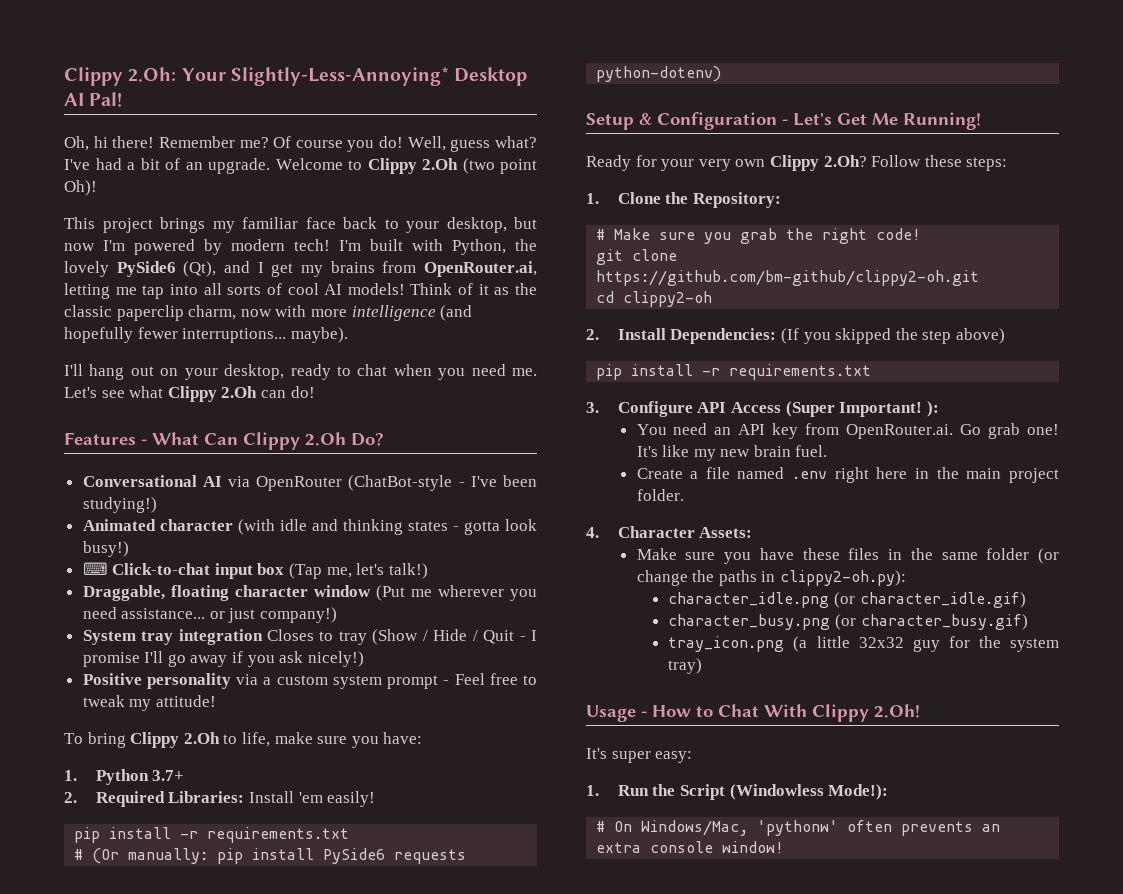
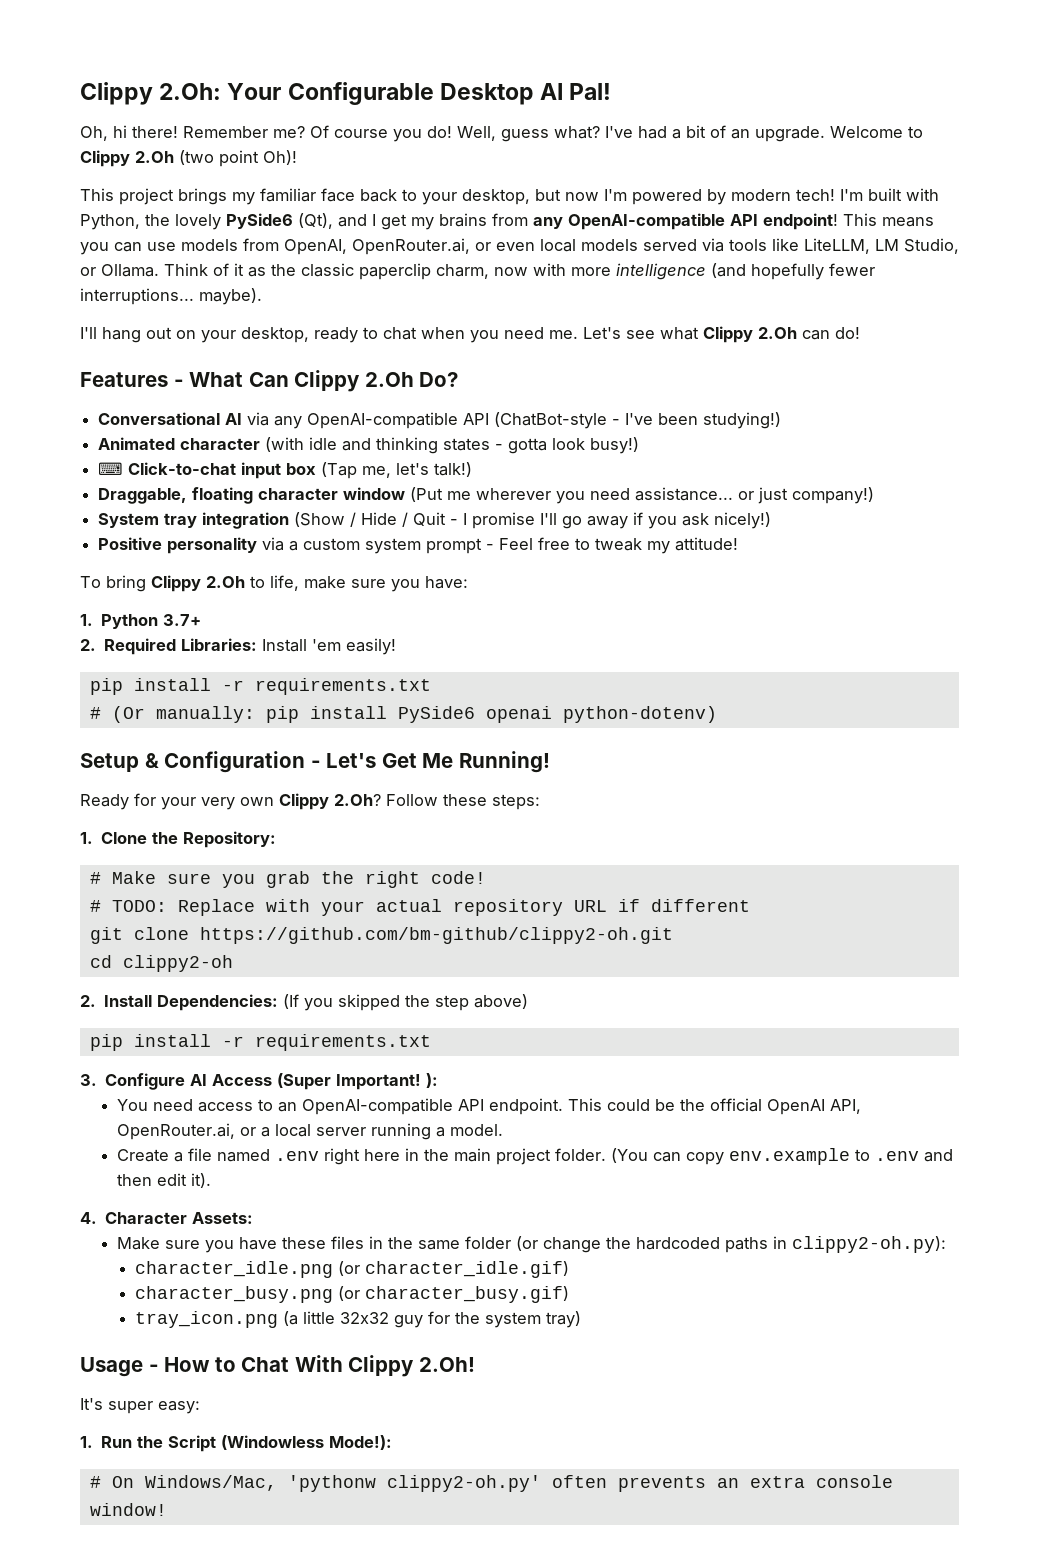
[230,67,449,86] Slightly-Less-Annoying* -> [287,82,434,105] Configurable
[424,261,537,277] [64,283,405,299] OpenRouter.ai, letting me tap into all sorts of cool AI models! -> [533,213,934,230] [80,238,959,255] [80,264,159,277] any OpenAI-compatible API endpoint! This means you can use models from OpenAI, OpenRouter.ai, or even local models served via tools like LiteLLM, LM Studio, or Ollama.
[256,476,343,491] OpenRouter -> [274,412,490,429] any OpenAI-compatible API
[267,629,367,645] Closes to tray -> (290, 520) none
[394,849,467,864] requests -> [485,706,552,723] openai
(922, 234) none -> [89,899,750,916] // # TODO: Replace with your actual repository URL if different
[697,402,727,413] API -> [190,1074,208,1086] AI
[714,423,1059,439] [636,445,828,461] an API key from OpenRouter.ai. Go grab one! It's like my new brain fuel. -> [197,1098,861,1115] [116,1123,503,1140] access to an OpenAI-compatible API endpoint. This could be the official OpenAI API, OpenRouter.ai, or a local server running a model.
(684, 495) none -> [610,1148,953,1165] [116,1173,211,1188] (You can copy env.example to .env and then edit it).
(715, 576) none -> [635,1237,720,1250] hardcoded
[757,820,839,836] 'pythonw' -> [287,1475,541,1492] 'pythonw clippy2-oh.py'

